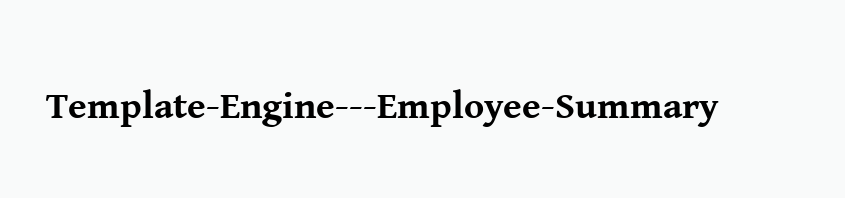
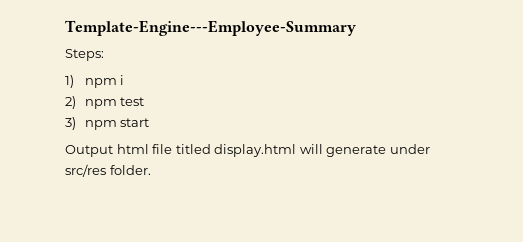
(719, 108) none -> [65,49,104,61] [65,75,125,88] [65,96,145,109] [65,117,150,130] [65,144,430,157] [65,164,151,177] // Steps: // 1) npm i // 2) npm test // 3) npm start // Output html file titled display.html will generate under src/res folder.

